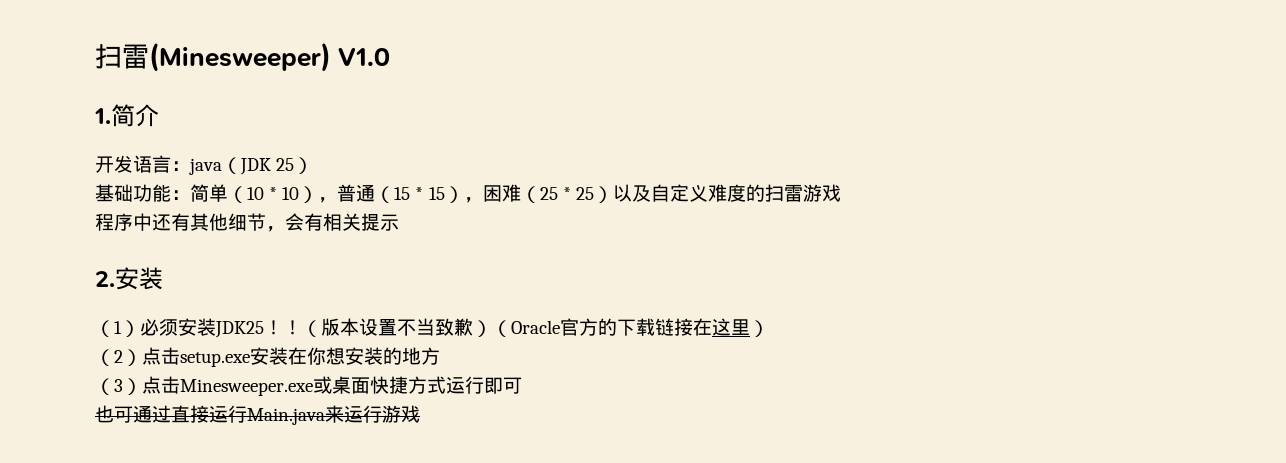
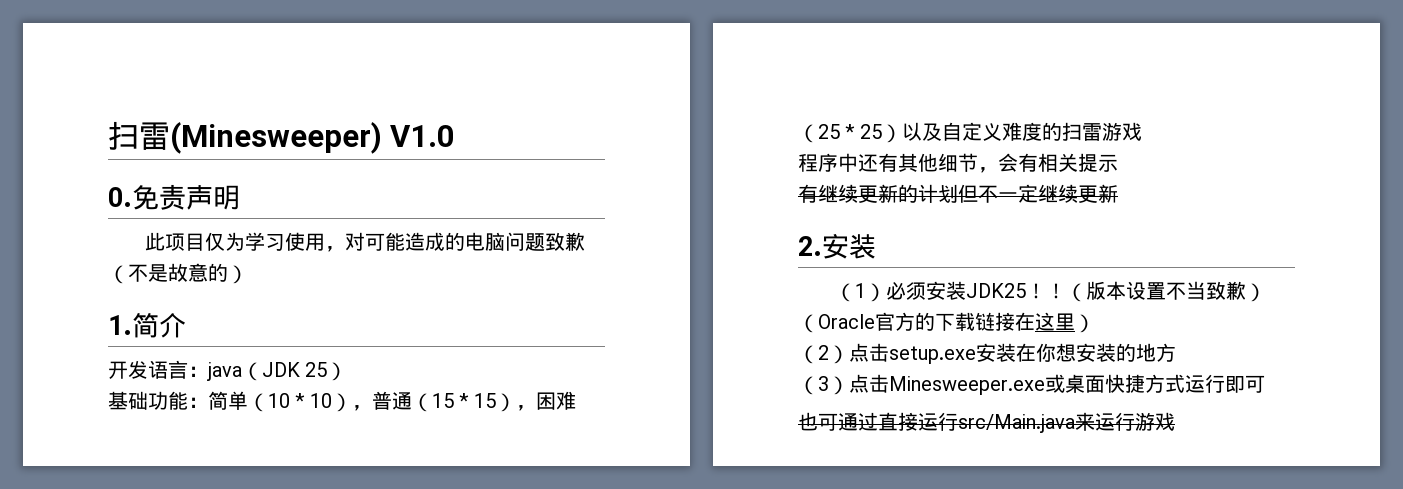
(391, 57) none -> [108,184,240,210] [145,232,586,252] [108,263,248,284] // 0.免责声明 // 此项目仅为学习使用，对可能造成的电脑问题致歉（不是故意的）
(399, 222) none -> [798,184,1118,203] // 有继续更新的计划但不一定继续更新
[247,408,325,425] Main.java -> [958,414,1075,433] src/Main.java

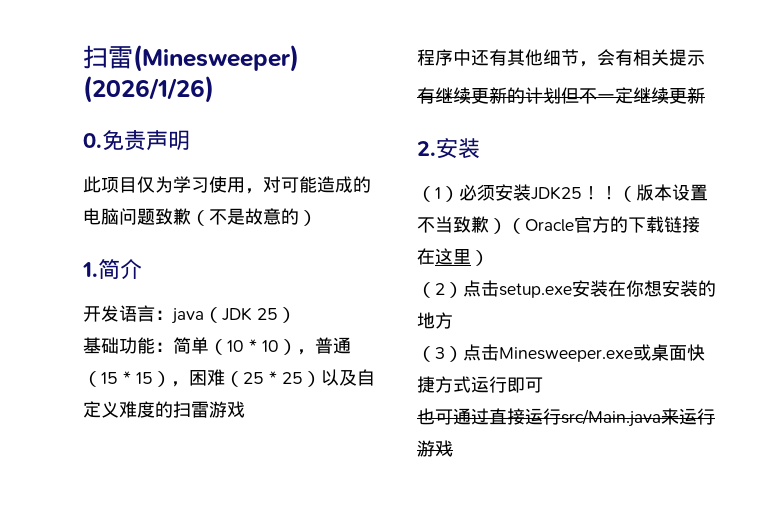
[390,125,456,147] V1.0 -> [83,75,214,103] (2026/1/26)

